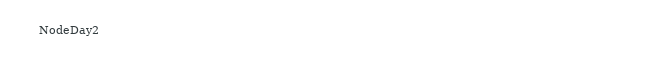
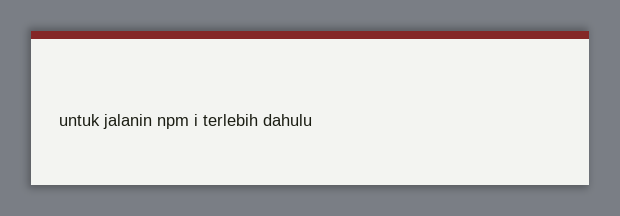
[39,25,99,36] NodeDay2 -> [59,114,312,129] untuk jalanin npm i terlebih dahulu

